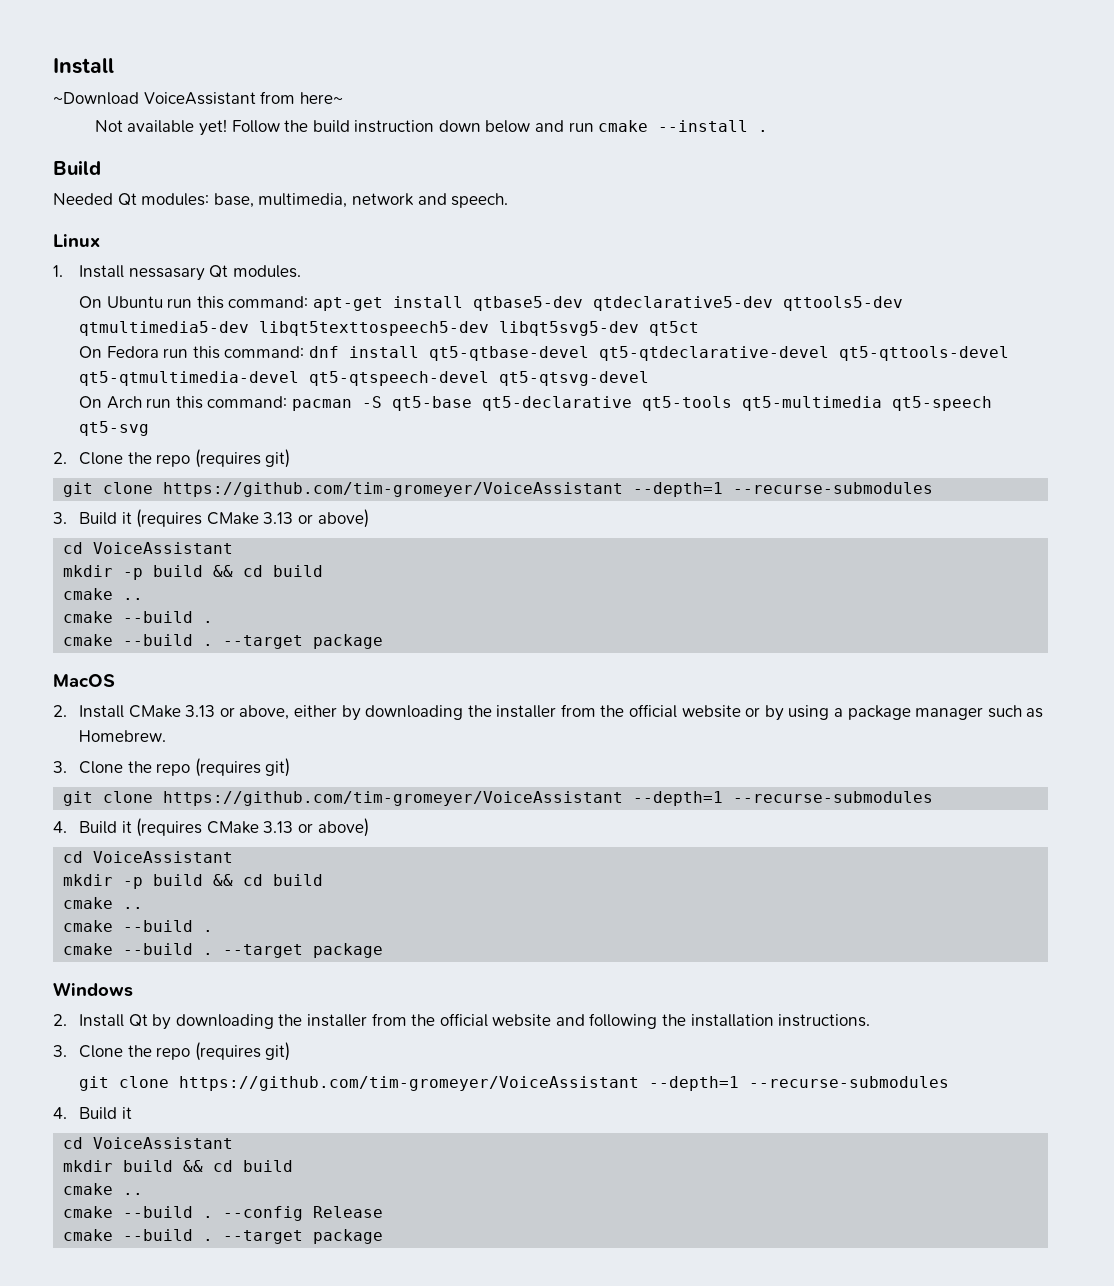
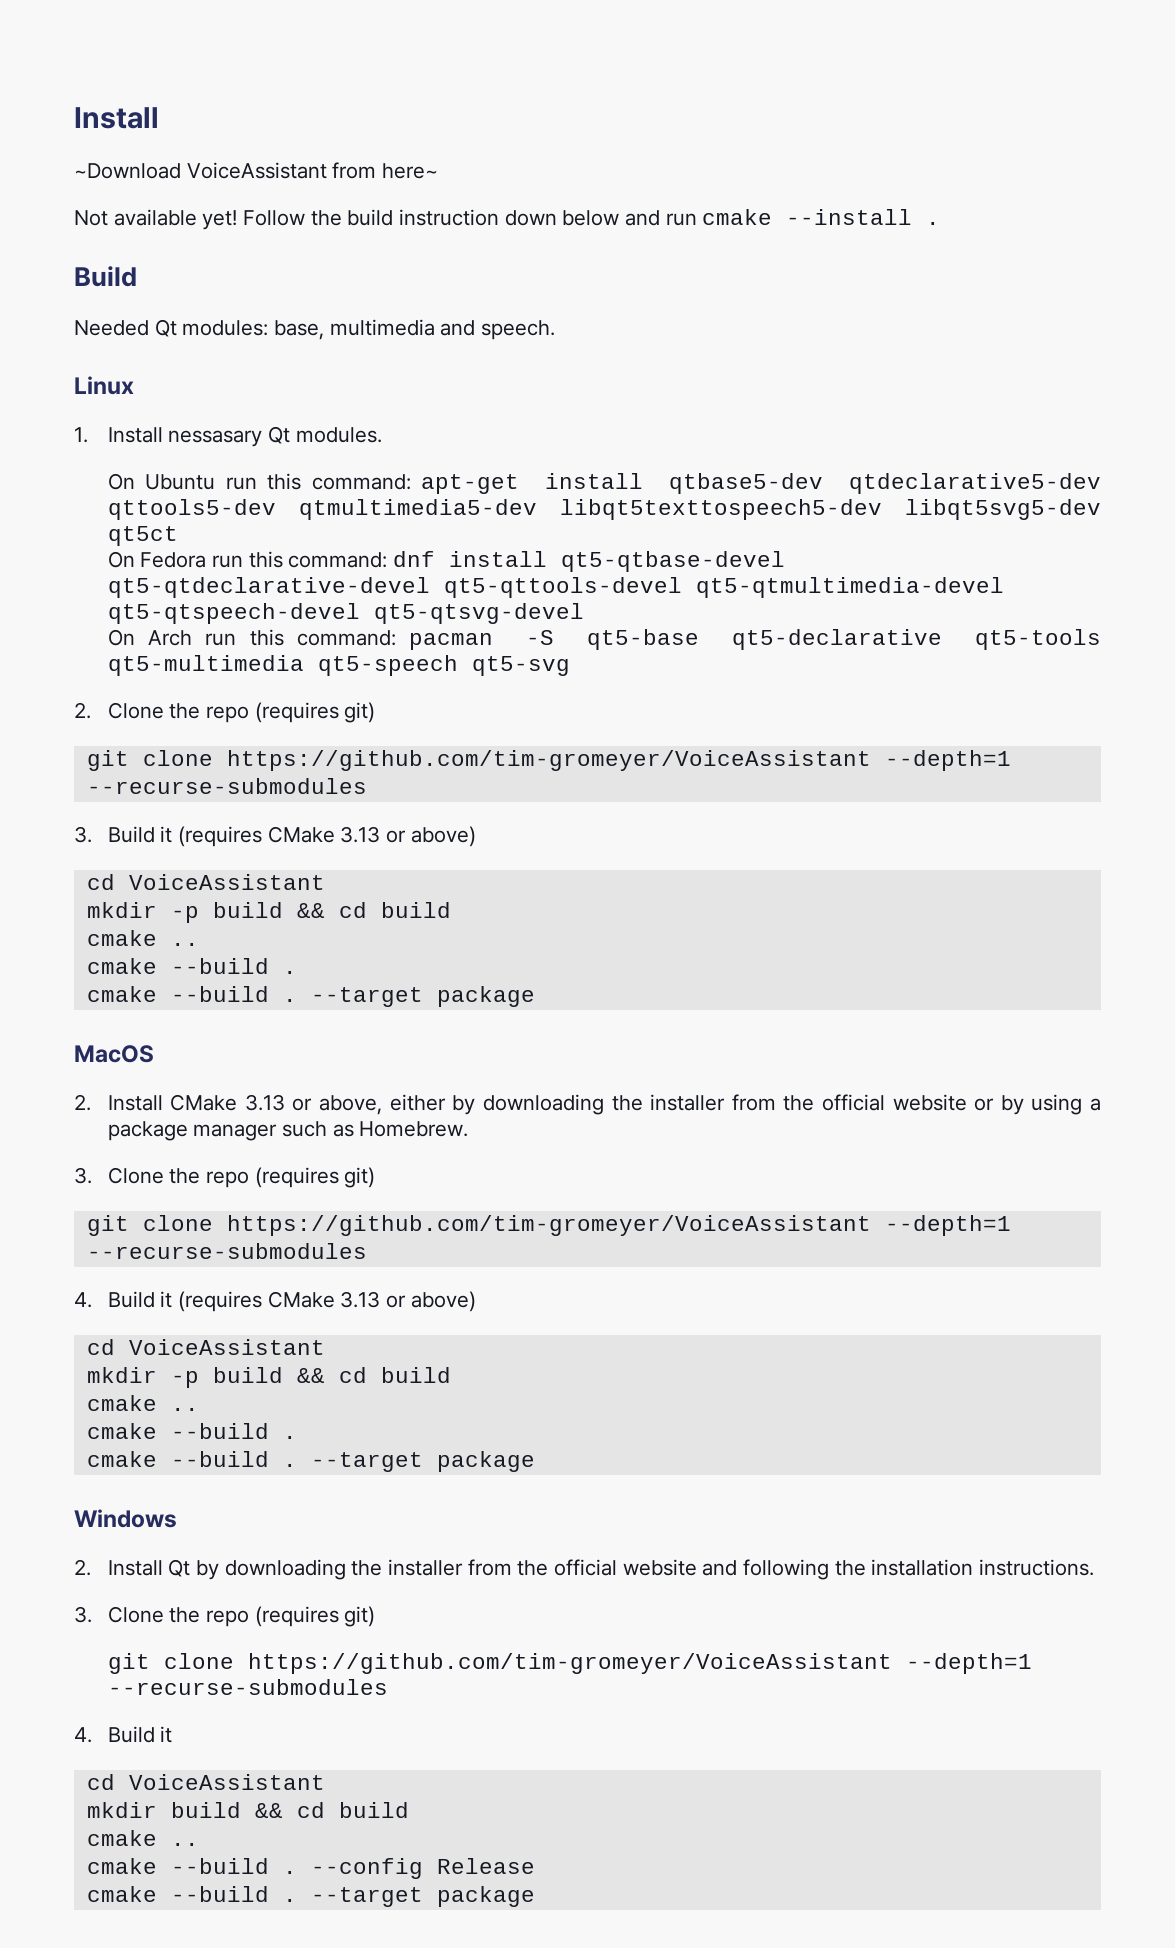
[258,193,414,208] multimedia, network -> [329,319,435,336] multimedia

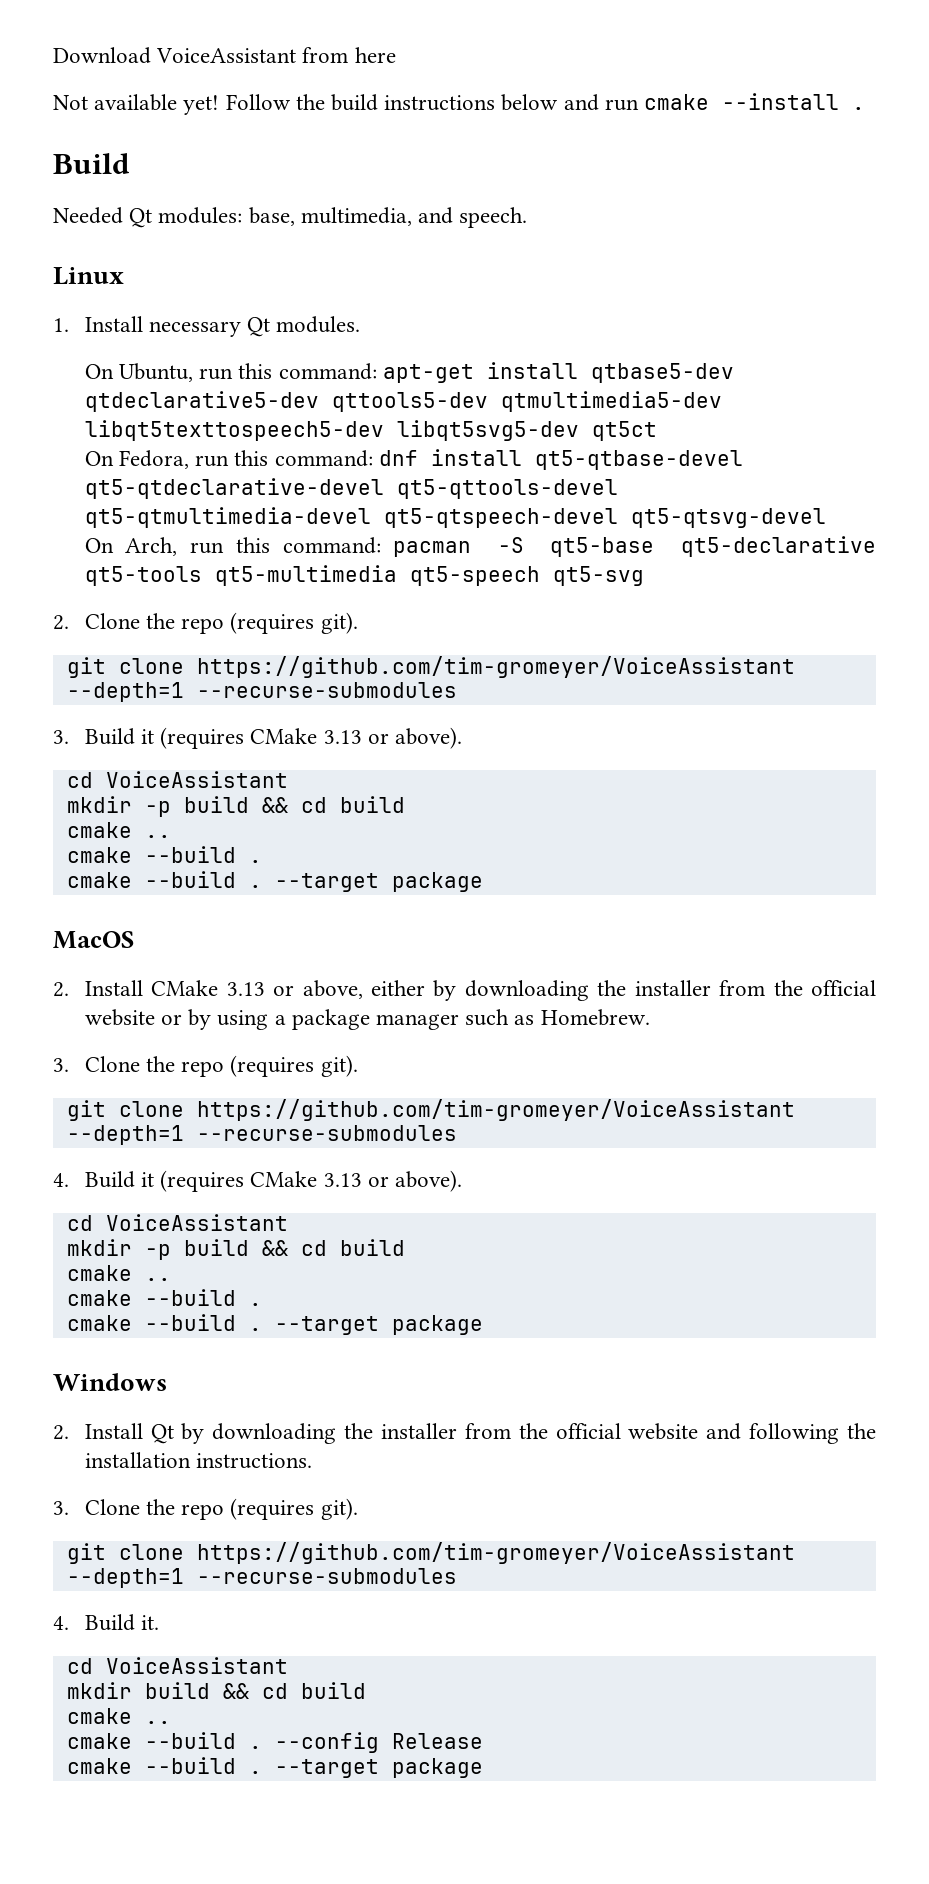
[74,107,159,129] [74,163,181,179] Install // ~Download -> [53,47,151,64] Download
[382,163,439,179] here~ -> [354,47,396,63] here
[399,209,557,226] instruction down -> [384,95,496,111] instructions
[329,319,435,336] multimedia -> [300,207,412,226] multimedia,
[168,430,263,447] nessasary -> [148,321,241,337] necessary
[145,474,216,490] Ubuntu -> [118,363,193,382] Ubuntu,
[140,552,207,568] Fedora -> [118,450,189,469] Fedora,
[147,630,192,646] Arch -> [125,537,178,556] Arch,
[344,702,376,723] git) -> [320,612,358,634] git).
[410,826,476,847] above) -> [395,727,463,749] above).
[344,1167,376,1188] git) -> [320,1055,358,1077] git).
[410,1291,476,1312] above) -> [395,1170,463,1192] above).
[344,1606,376,1627] [107,1653,1032,1674] [107,1679,388,1695] [74,1726,173,1743] git) // git clone https://github.com/tim-gromeyer/VoiceAssistant --depth=1 --recurse-submodules // 4. Build it -> [320,1498,358,1520] [66,1542,795,1564] [66,1568,457,1588] [53,1614,159,1631] git). // git clone https://github.com/tim-gromeyer/VoiceAssistant --depth=1 --recurse-submodules // 4. Build it.

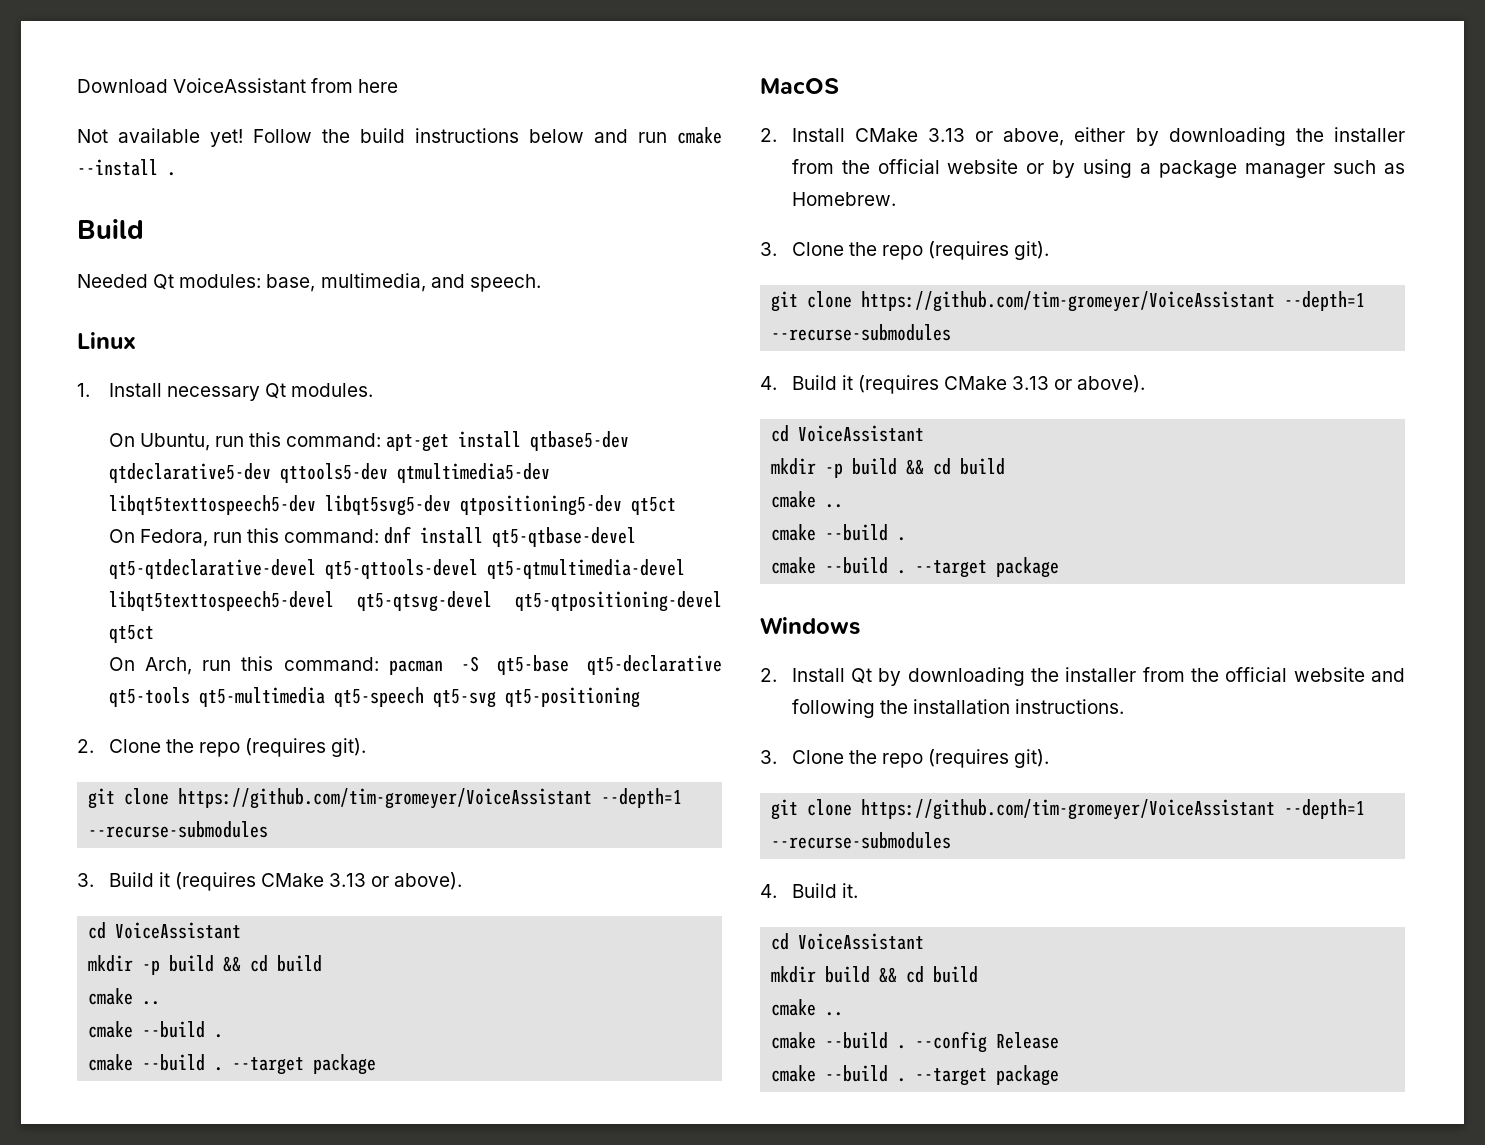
(579, 430) none -> [459,495,622,516] qtpositioning5-dev
[383,508,618,528] qt5-qtspeech-devel -> [108,591,334,611] libqt5texttospeech5-devel
(826, 518) none -> [515,591,722,612] [108,625,154,643] qt5-qtpositioning-devel qt5ct
(644, 576) none -> [504,687,640,708] qt5-positioning

